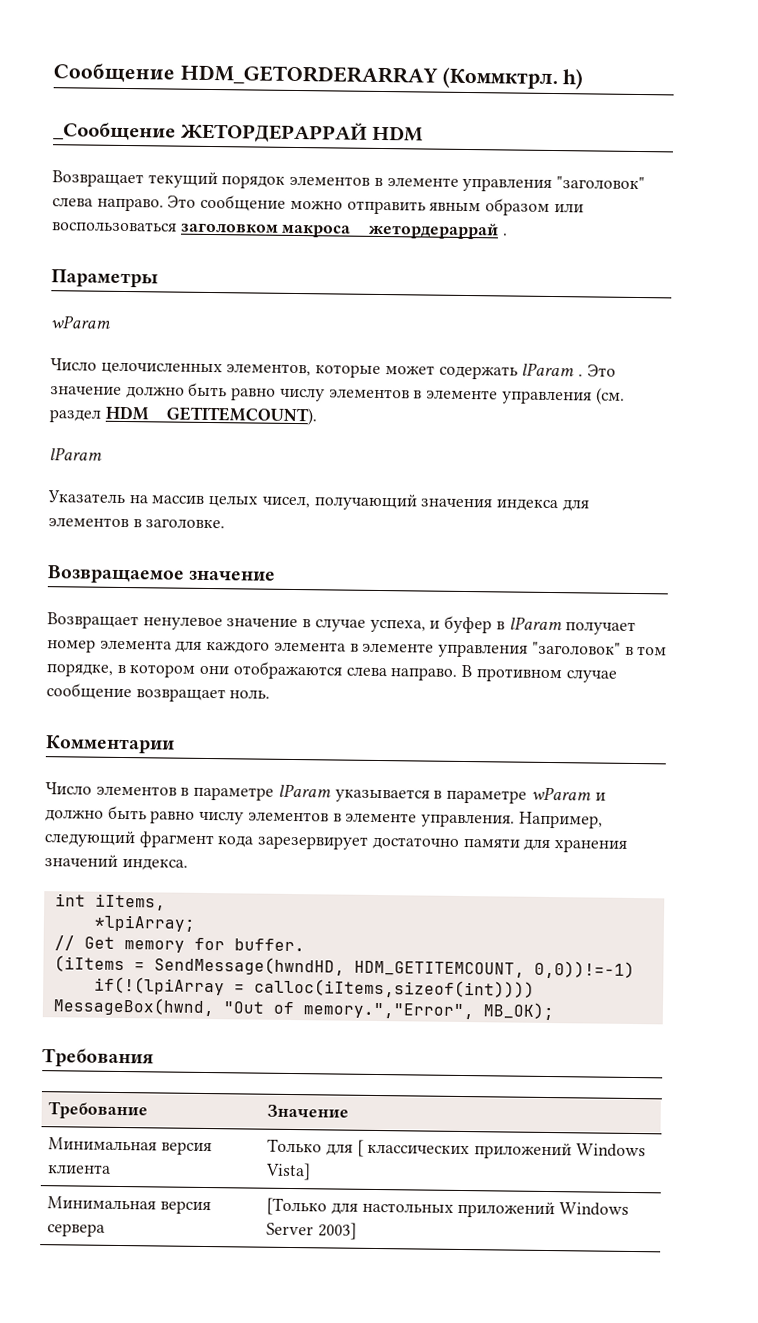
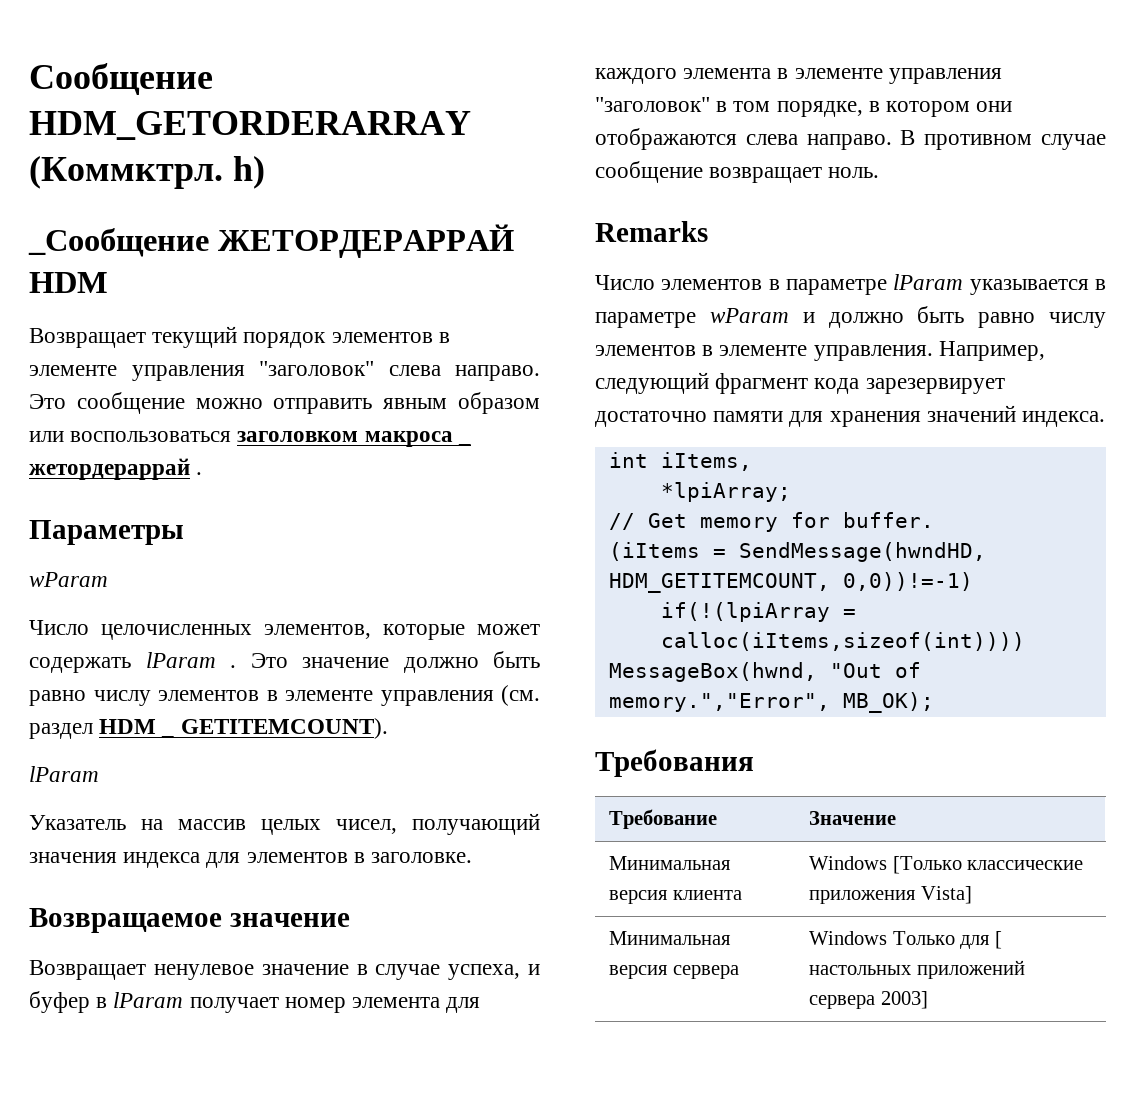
[45,735,175,754] Комментарии -> [595,221,708,242] Remarks
[267,1138,646,1160] [265,1162,312,1181] [47,1196,211,1215] [47,1223,106,1237] [266,1197,629,1219] [266,1222,315,1236] Только для [ классических приложений Windows Vista] // Минимальная версия сервера | [Только для настольных приложений Windows Server -> [809,856,1084,874] [809,886,972,904] [609,931,732,945] [609,965,739,979] [809,931,1002,949] [809,960,1025,979] [809,995,876,1009] Windows [Только классические приложения Vista] // Минимальная версия сервера | Windows Только для [ настольных приложений сервера

